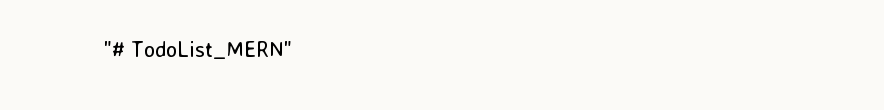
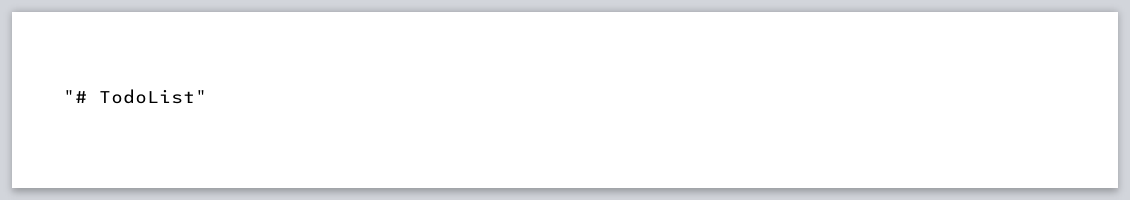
[131,41,292,59] TodoList_MERN" -> [99,89,207,104] TodoList"

